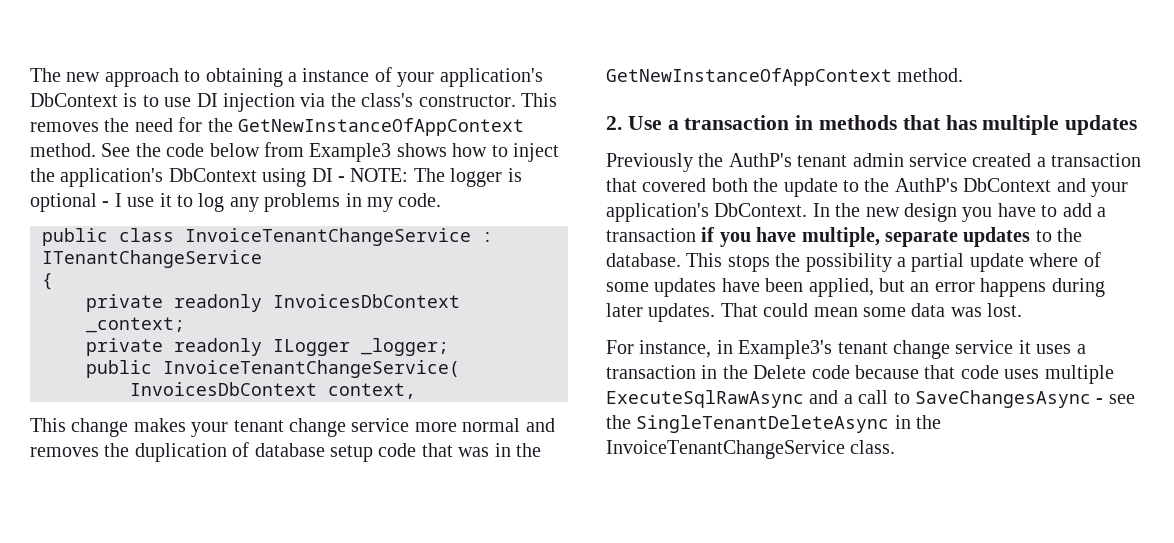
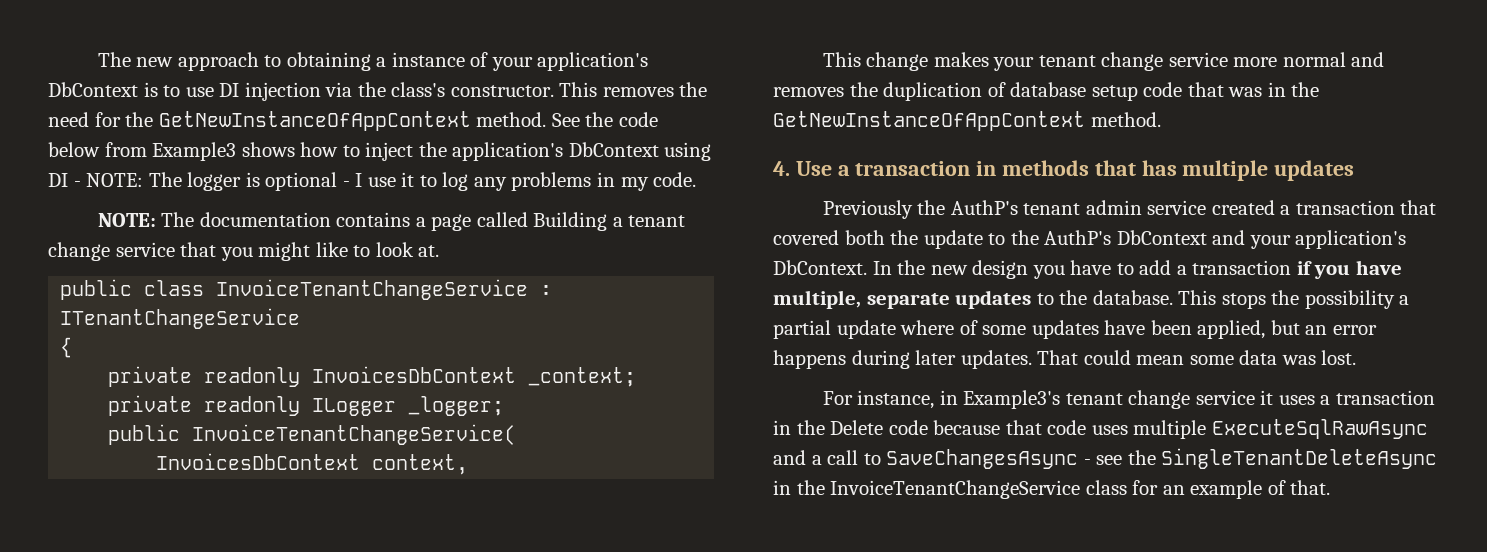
(442, 200) none -> [97,212,686,231] [48,242,440,261] // NOTE: The documentation contains a page called Building a tenant change service that you might like to look at.
[606,116,622,130] 2. -> [773,161,790,176] 4.
[850,440,896,454] class. -> [1085,480,1331,499] class for an example of that.

